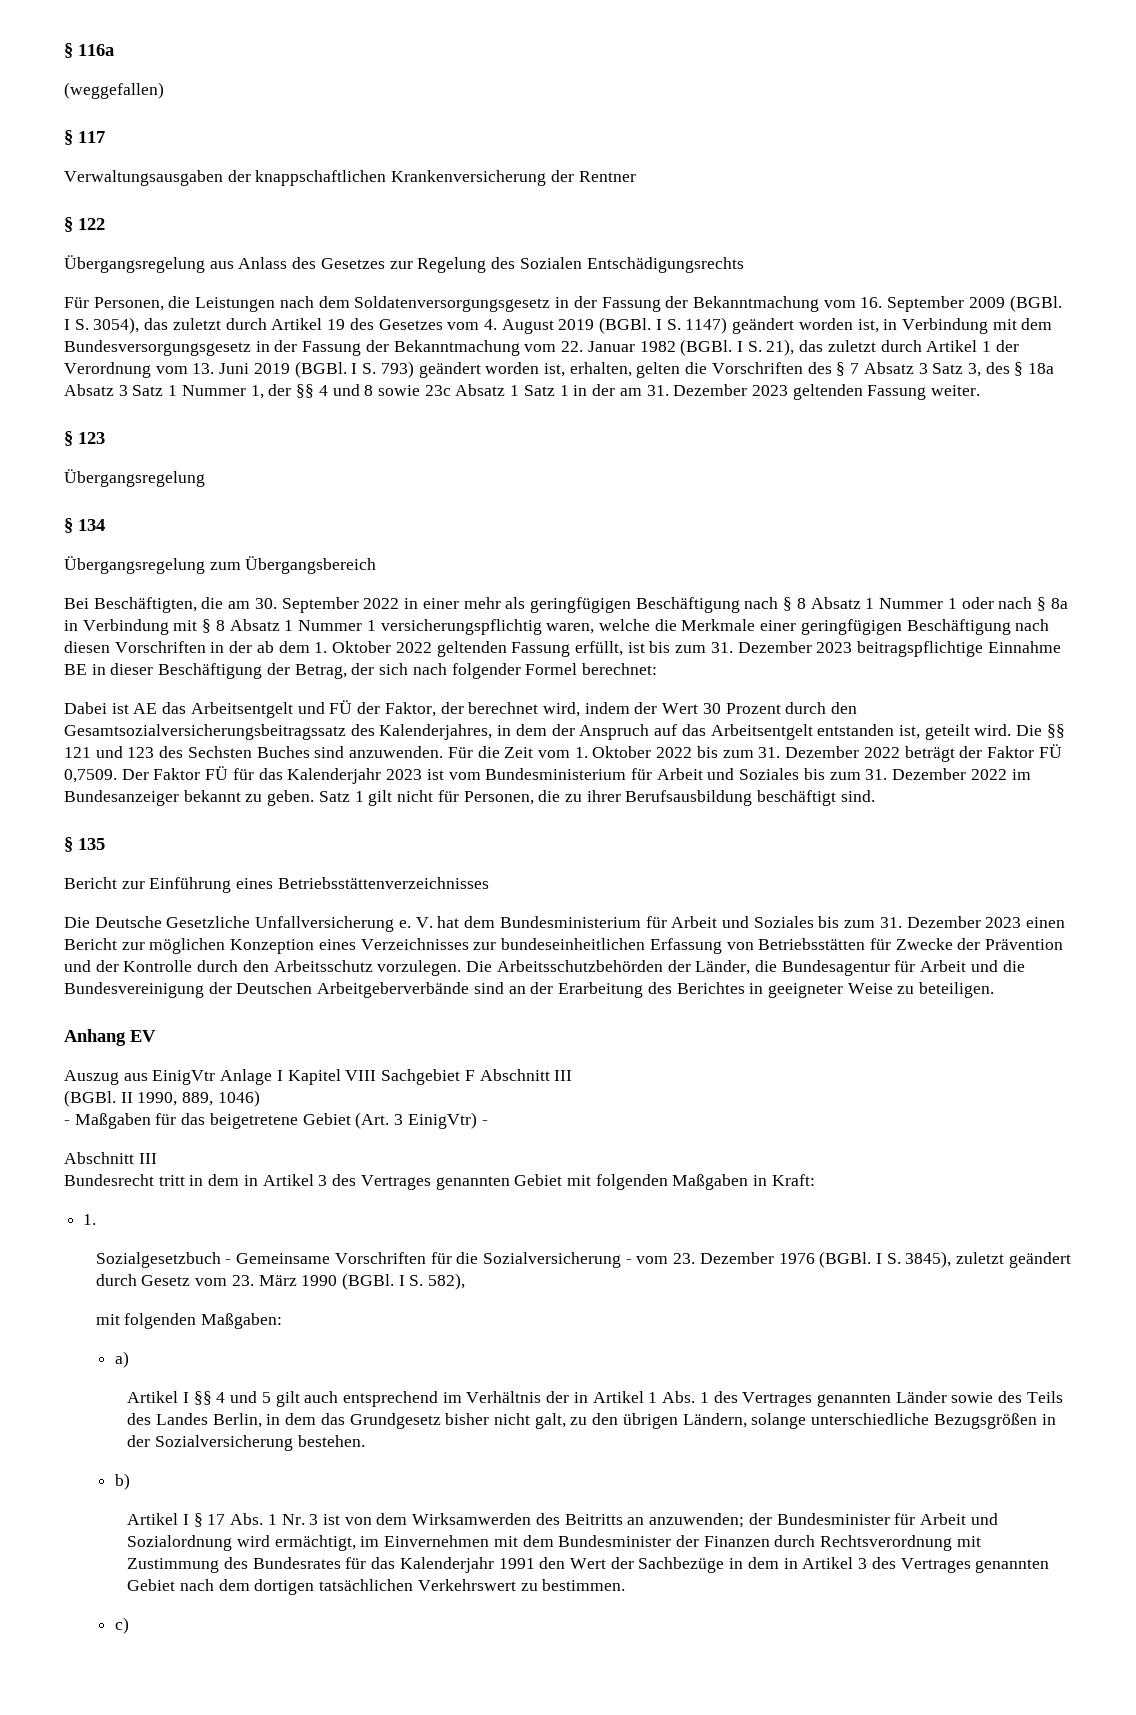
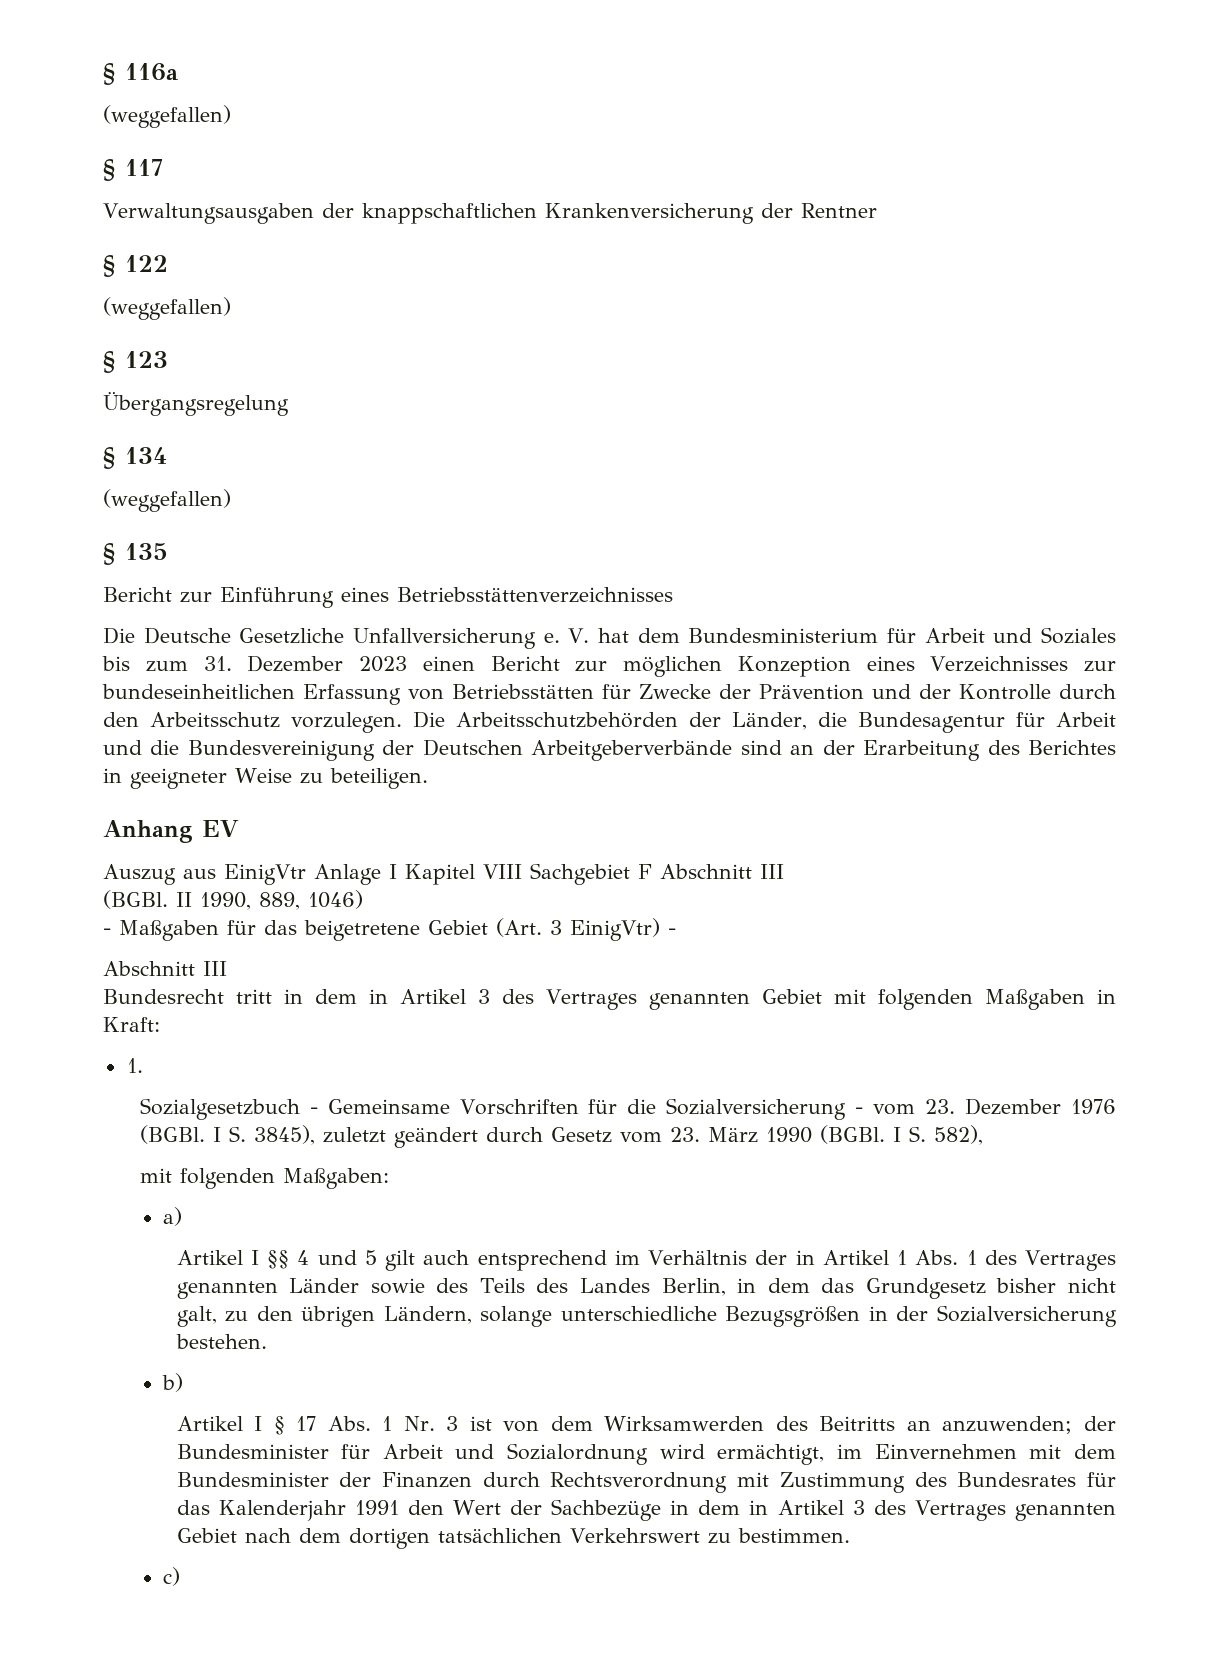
[64,255,744,273] [64,295,1062,312] [64,317,1053,334] [64,339,1019,356] [64,361,1055,378] [64,384,981,400] Übergangsregelung aus Anlass des Gesetzes zur Regelung des Sozialen Entschädigungsrechts // Für Personen, die Leistungen nach dem Soldatenversorgungsgesetz in der Fassung der Bekanntmachung vom 16. September 2009 (BGBl. I S. 3054), das zuletzt durch Artikel 19 des Gesetzes vom 4. August 2019 (BGBl. I S. 1147) geändert worden ist, in Verbindung mit dem Bundesversorgungsgesetz in der Fassung der Bekanntmachung vom 22. Januar 1982 (BGBl. I S. 21), das zuletzt durch Artikel 1 der Verordnung vom 13. Juni 2019 (BGBl. I S. 793) geändert worden ist, erhalten, gelten die Vorschriften des § 7 Absatz 3 Satz 3, des § 18a Absatz 3 Satz 1 Nummer 1, der §§ 4 und 8 sowie 23c Absatz 1 Satz 1 in der am 31. Dezember 2023 geltenden Fassung weiter. -> [103,297,231,320] (weggefallen)
[64,556,377,574] [64,597,1068,613] [64,619,1050,635] [64,641,1061,657] [64,663,657,679] [64,700,858,718] [64,724,1065,740] [64,744,1062,762] [64,766,1031,784] [64,790,875,806] Übergangsregelung zum Übergangsbereich // Bei Beschäftigten, die am 30. September 2022 in einer mehr als geringfügigen Beschäftigung nach § 8 Absatz 1 Nummer 1 oder nach § 8a in Verbindung mit § 8 Absatz 1 Nummer 1 versicherungspflichtig waren, welche die Merkmale einer geringfügigen Beschäftigung nach diesen Vorschriften in der ab dem 1. Oktober 2022 geltenden Fassung erfüllt, ist bis zum 31. Dezember 2023 beitragspflichtige Einnahme BE in dieser Beschäftigung der Betrag, der sich nach folgender Formel berechnet: // Dabei ist AE das Arbeitsentgelt und FÜ der Faktor, der berechnet wird, indem der Wert 30 Prozent durch den Gesamtsozialversicherungsbeitragssatz des Kalenderjahres, in dem der Anspruch auf das Arbeitsentgelt entstanden ist, geteilt wird. Die §§ 121 und 123 des Sechsten Buches sind anzuwenden. Für die Zeit vom 1. Oktober 2022 bis zum 31. Dezember 2022 beträgt der Faktor FÜ 0,7509. Der Faktor FÜ für das Kalenderjahr 2023 ist vom Bundesministerium für Arbeit und Soziales bis zum 31. Dezember 2022 im Bundesanzeiger bekannt zu geben. Satz 1 gilt nicht für Personen, die zu ihrer Berufsausbildung beschäftigt sind. -> [103,489,231,512] (weggefallen)

